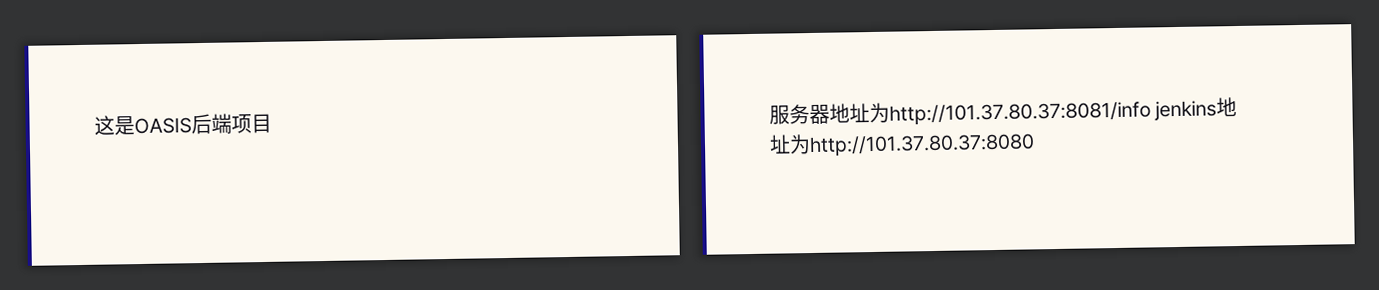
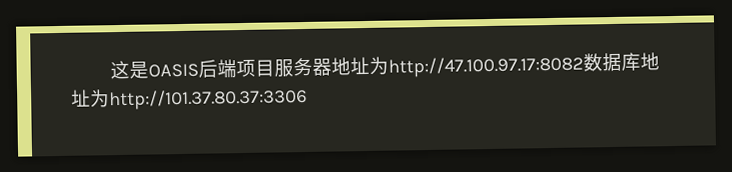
(272, 123) // -> (276, 68) none
[889,97,1238,125] [769,133,1035,157] http://101.37.80.37:8081/info jenkins地址为http://101.37.80.37:8080 -> [388,52,661,78] [71,87,308,111] http://47.100.97.17:8082数据库地址为http://101.37.80.37:3306

